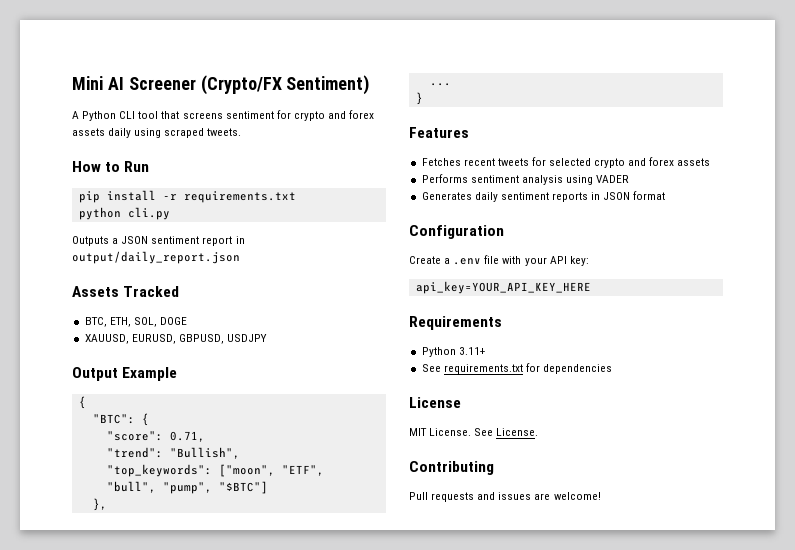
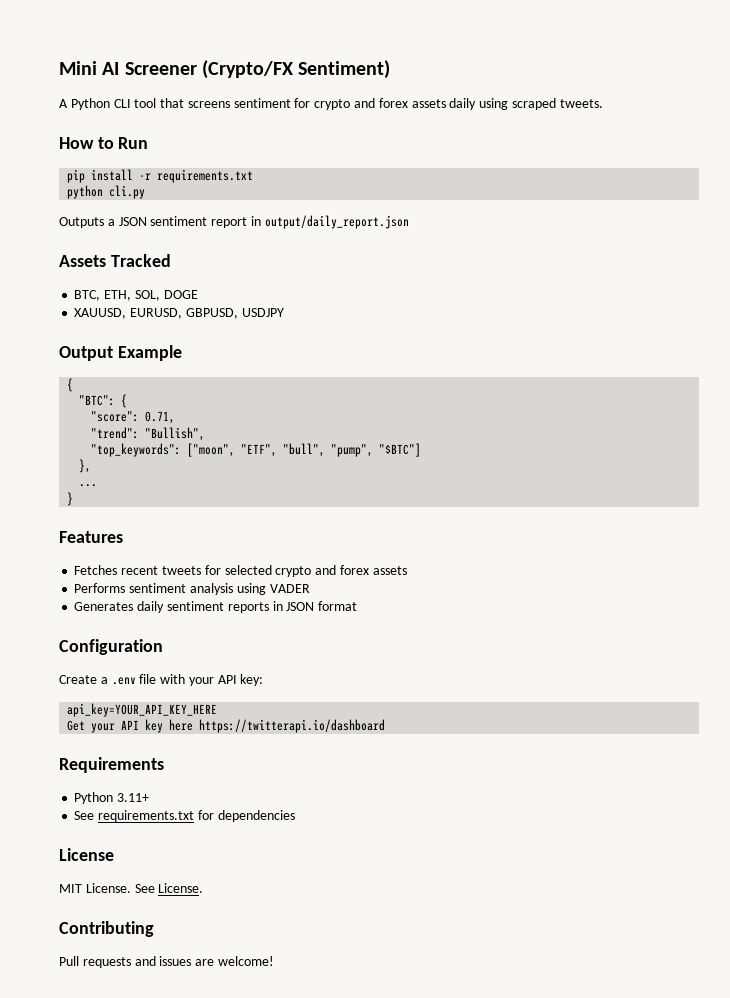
(591, 287) none -> [67,719,386,733] // Get your API key here https://twitterapi.io/dashboard

